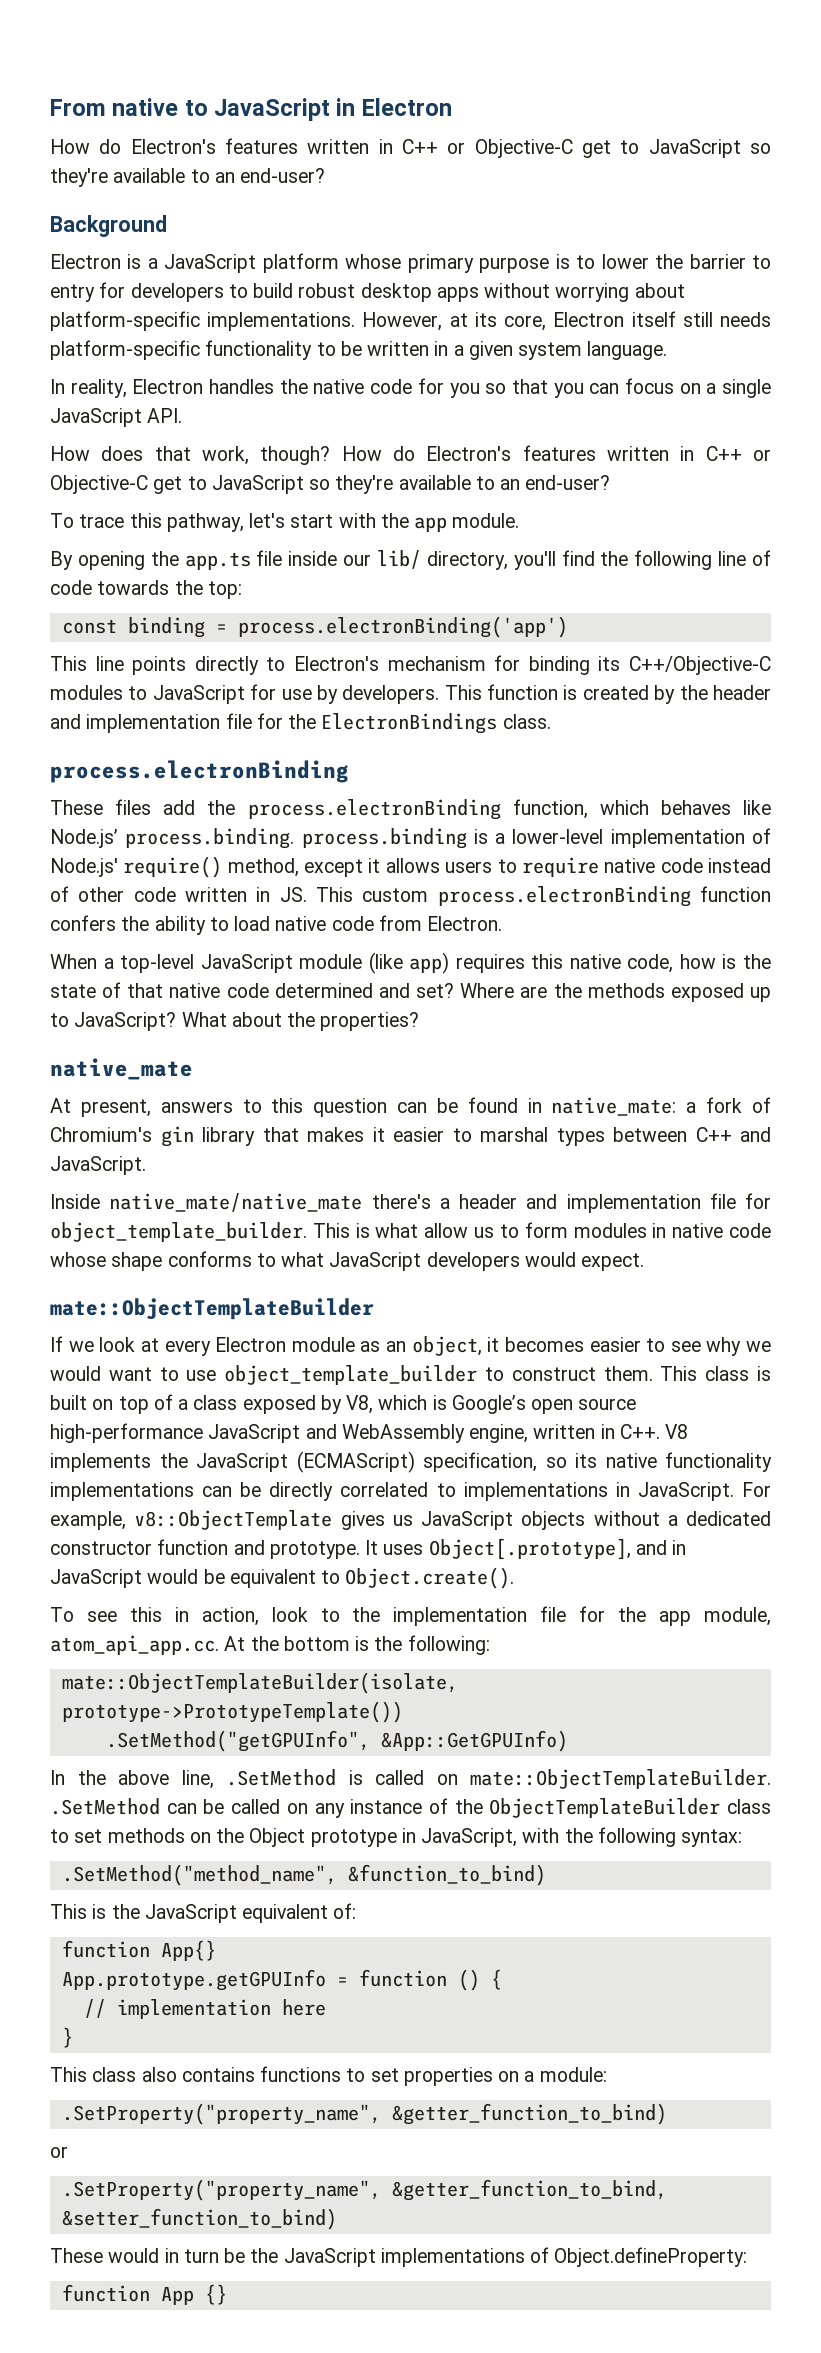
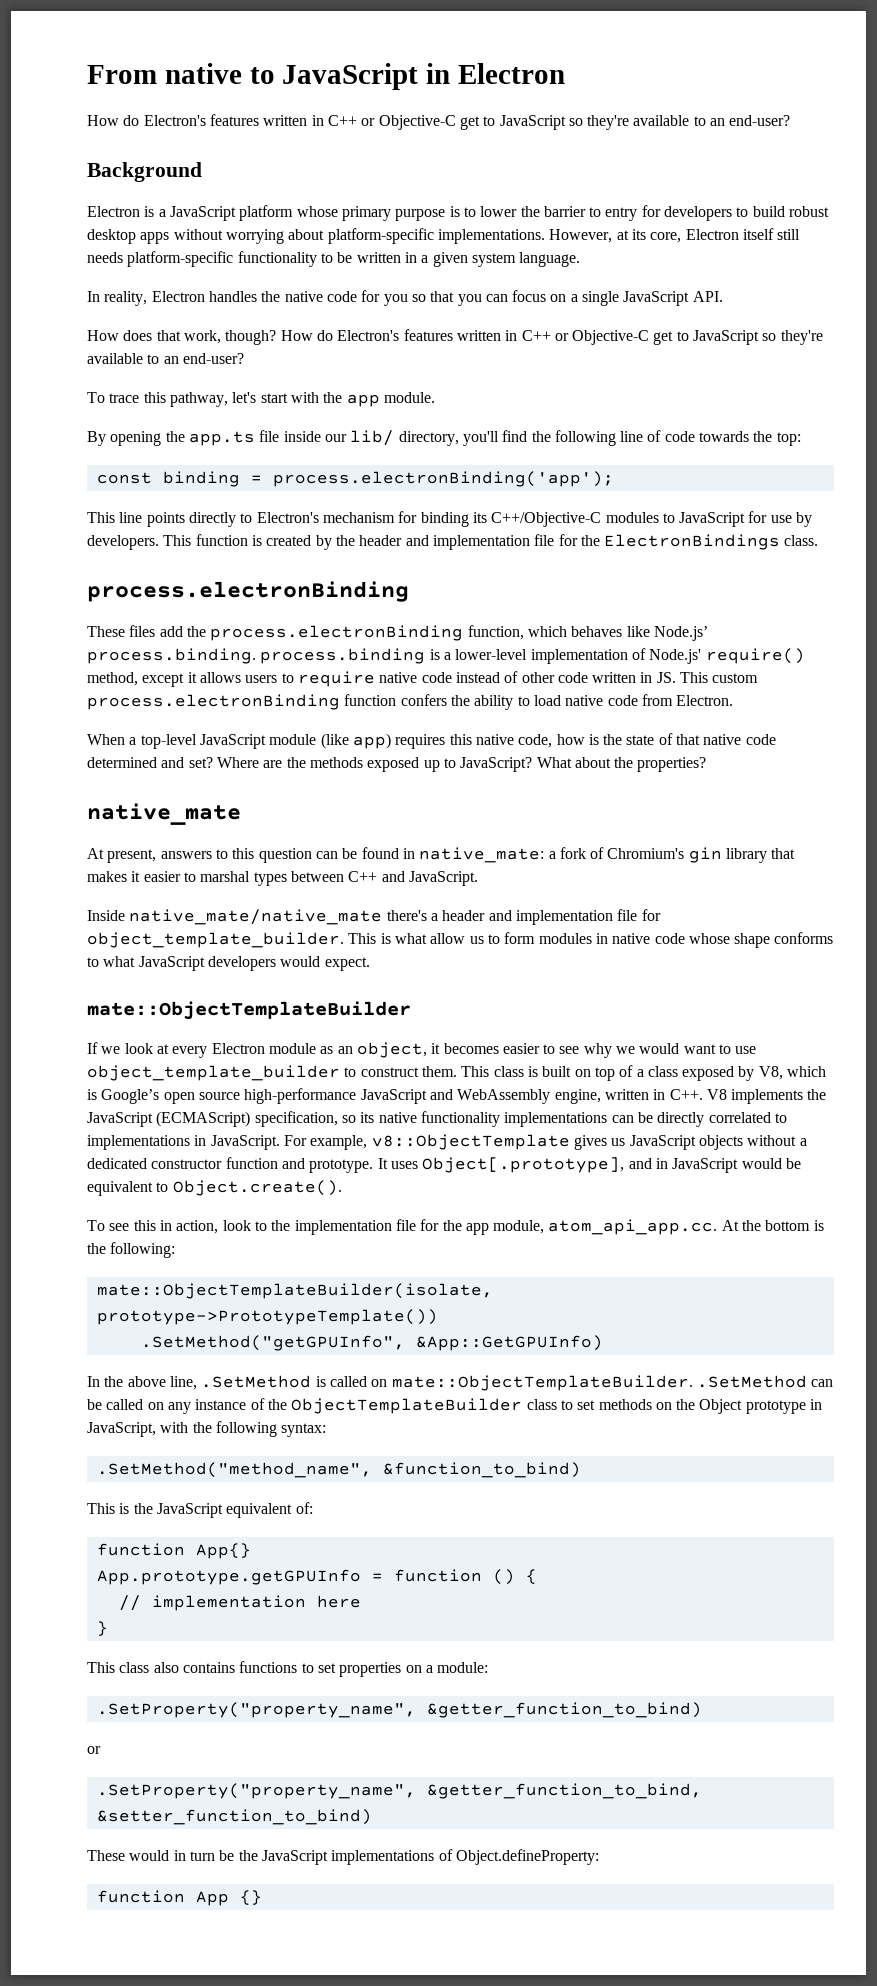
[237,616,568,638] process.electronBinding('app') -> [272,471,614,487] process.electronBinding('app');

